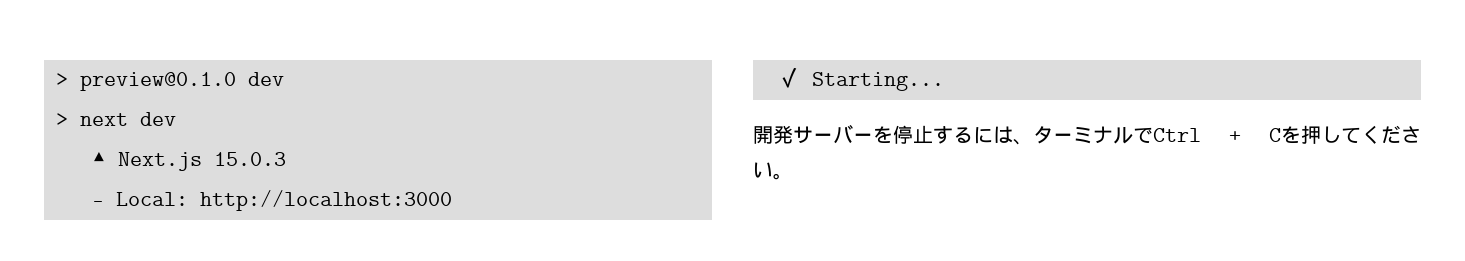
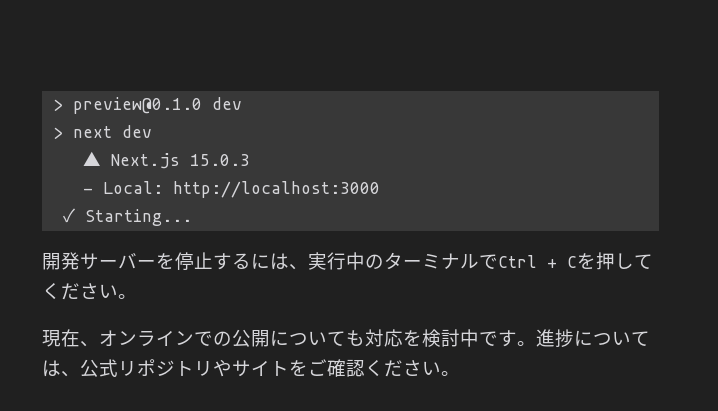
(1033, 142) none -> [308,252,384,270] 実行中の
(793, 176) none -> [42,329,650,348] [42,359,460,377] // 現在、オンラインでの公開についても対応を検討中です。進捗については、公式リポジトリやサイトをご確認ください。

